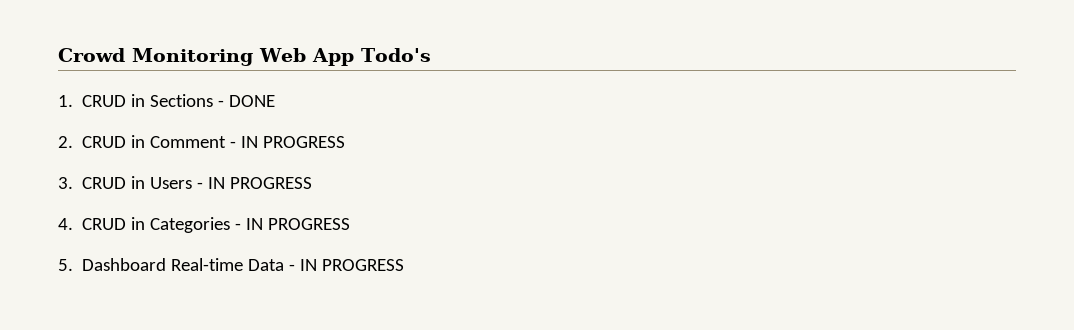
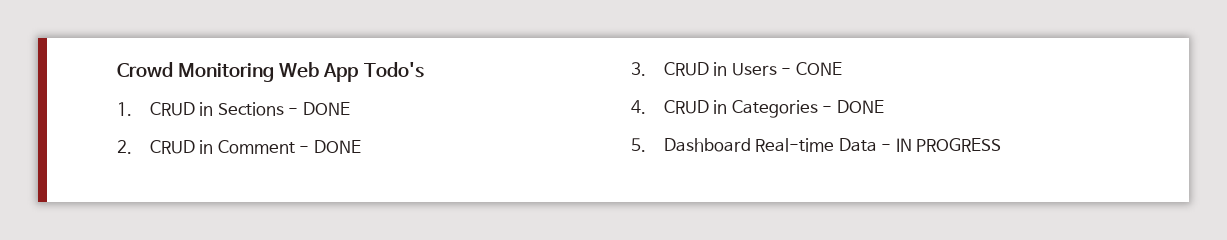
[241,136,346,148] IN PROGRESS -> [313,140,361,154] DONE
[208,177,313,189] IN PROGRESS -> [795,62,842,76] CONE
[246,218,351,230] IN PROGRESS -> [836,100,884,114] DONE

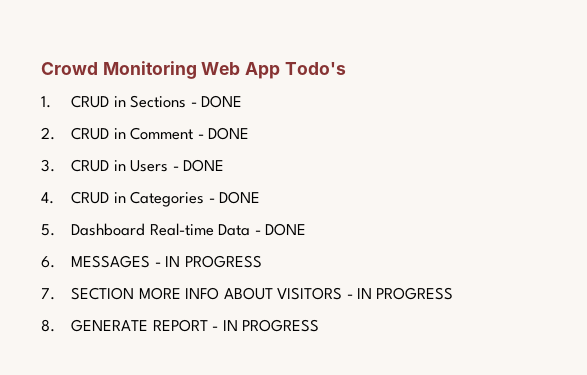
[795,62,842,76] CONE -> [183,159,225,172] DONE
(892, 147) none -> [265,223,307,236] [41,255,262,268] [41,287,454,300] [41,319,219,332] DONE // 6. MESSAGES - IN PROGRESS // 7. SECTION MORE INFO ABOUT VISITORS - IN PROGRESS // 8. GENERATE REPORT -

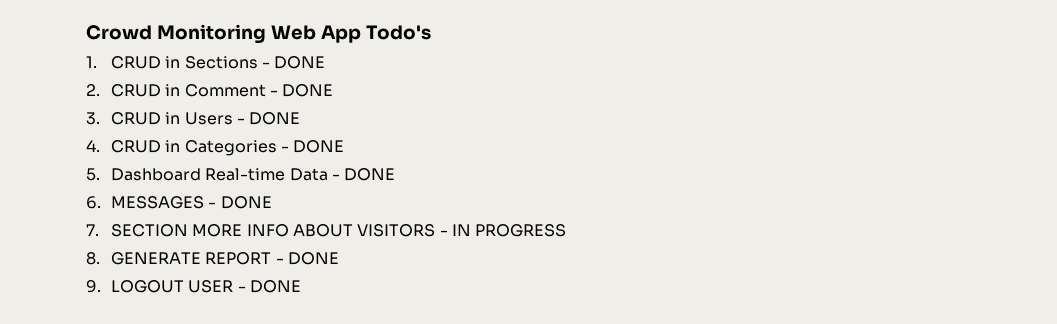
[165,255,262,268] IN PROGRESS -> [220,196,272,209] DONE
[222,319,320,332] IN PROGRESS -> [288,252,340,265] [86,280,302,293] DONE // 9. LOGOUT USER - DONE

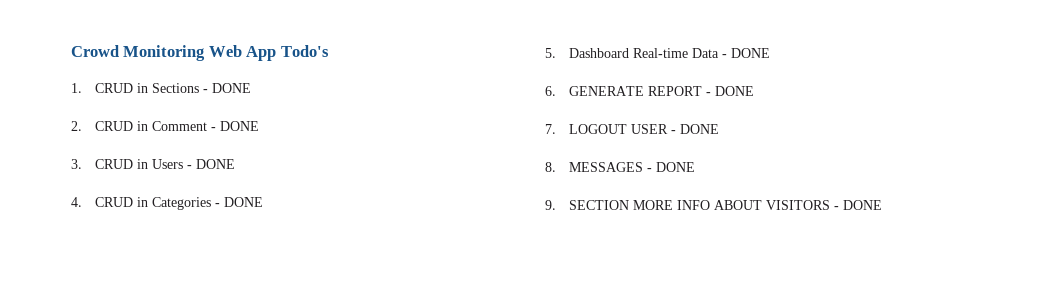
(101, 202) none -> [568,86,754,96] [545,124,719,134] [545,162,556,172] GENERATE REPORT - DONE // 7. LOGOUT USER - DONE // 8.
[86,224,99,236] 7. -> [545,200,556,210] 9.
[452,224,567,237] [86,252,340,265] [86,280,246,293] IN PROGRESS // 8. GENERATE REPORT - DONE // 9. LOGOUT USER - -> (839, 208) none

